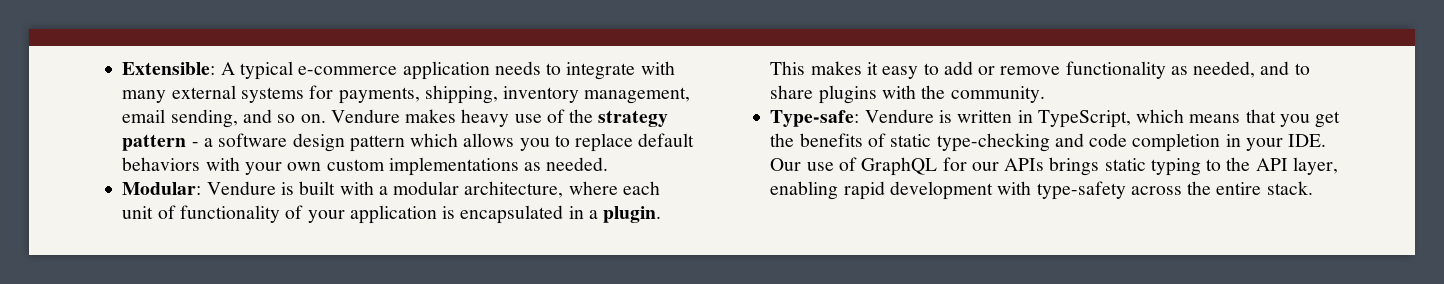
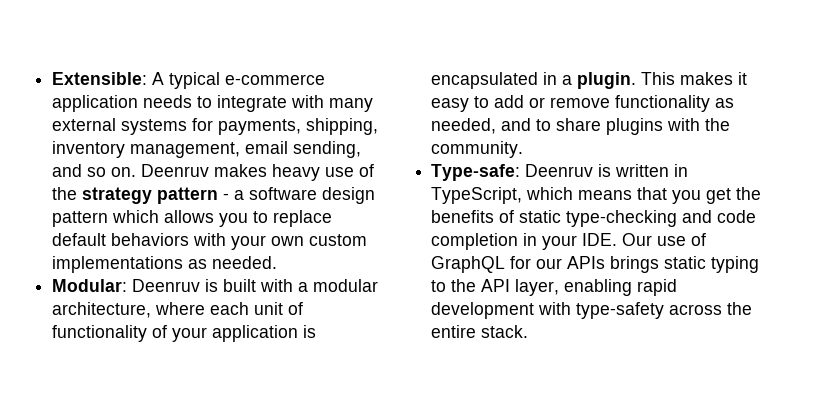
[330,109,400,123] Vendure -> [141,164,210,177] Deenruv
[206,181,276,195] Vendure -> [132,279,201,292] Deenruv
[864,109,934,123] Vendure -> [525,164,594,177] Deenruv

